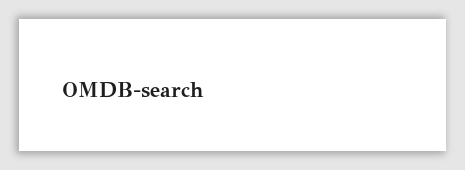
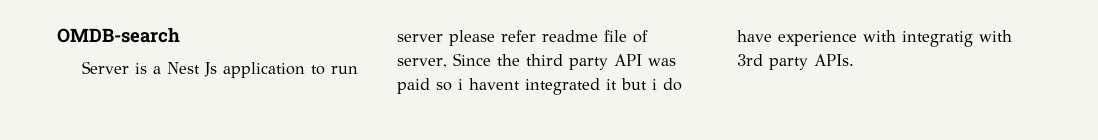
(204, 90) none -> [81,61,358,78] [397,30,648,46] [397,53,676,70] [397,78,682,95] [737,30,1012,47] [737,54,854,70] // Server is a Nest Js application to run server please refer readme file of server, Since the third party API was paid so i havent integrated it but i do have experience with integratig with 3rd party APIs.

